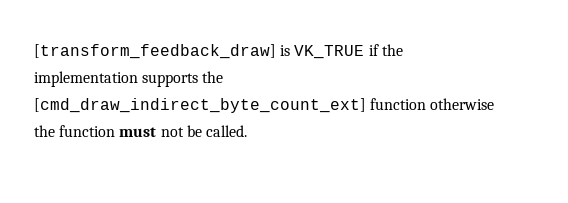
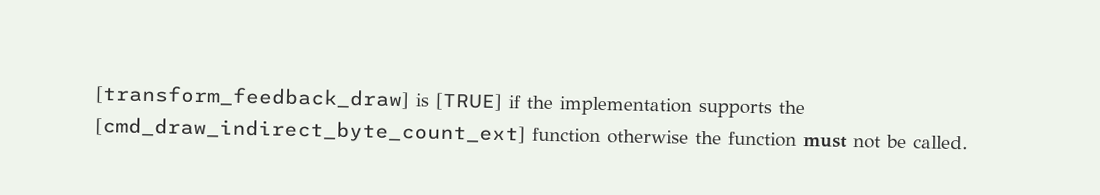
[294,45,365,59] VK_TRUE -> [435,92,503,112] [TRUE]

